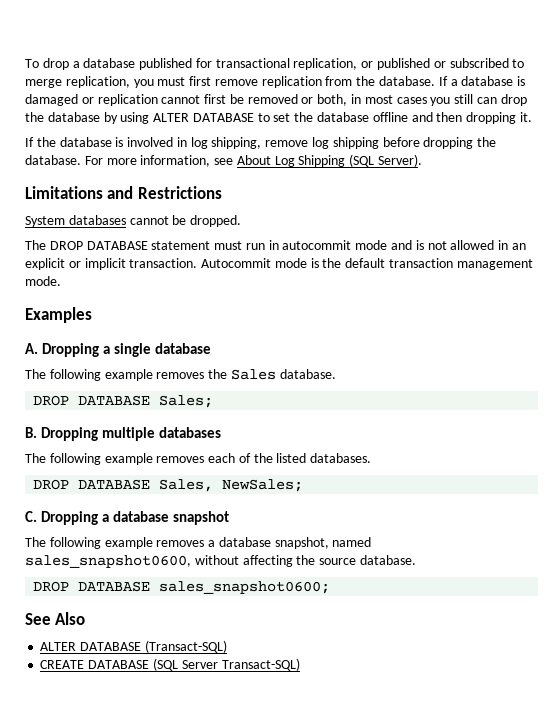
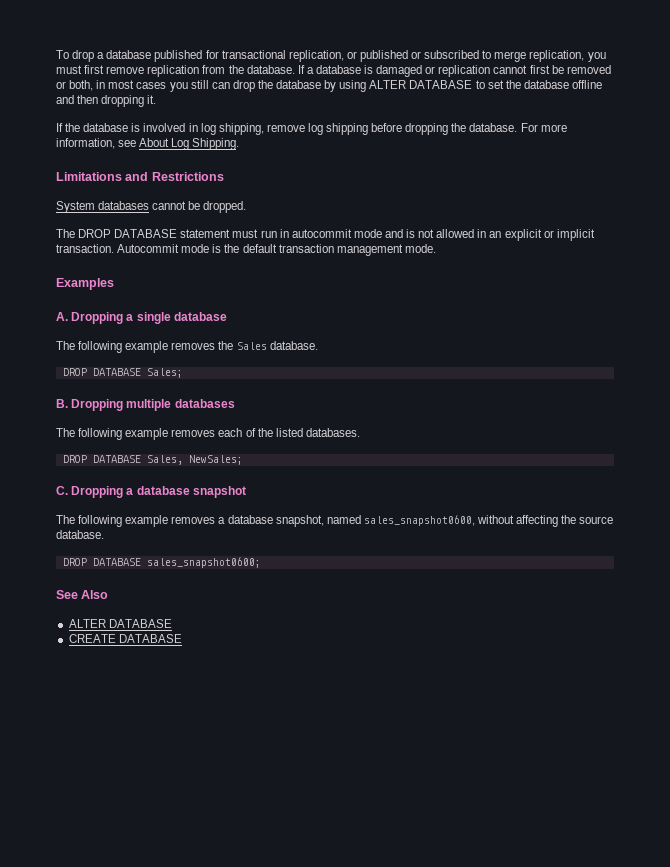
[298,154,423,167] Shipping (SQL Server). -> [192,138,240,150] Shipping.
[144,640,227,653] (Transact-SQL) -> (172, 623) none
[152,658,300,671] (SQL Server Transact-SQL) -> (182, 638) none

